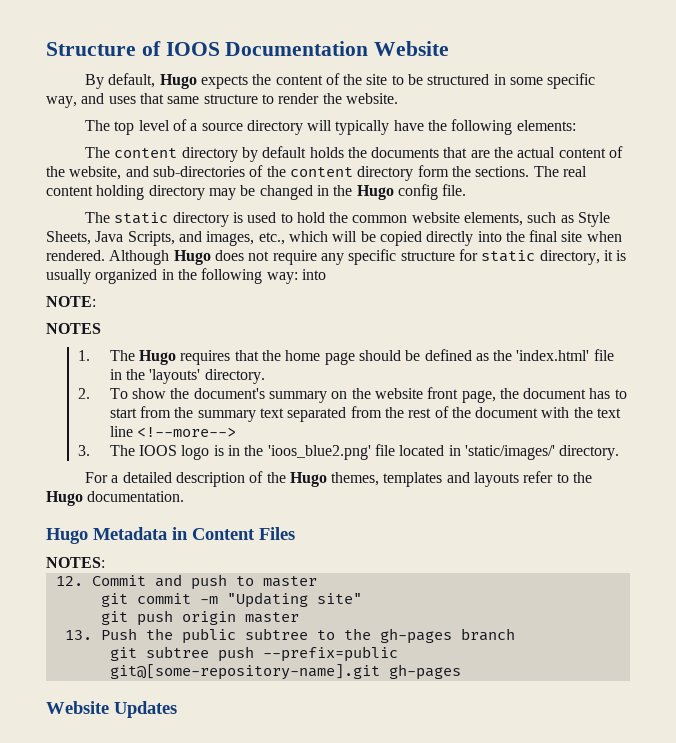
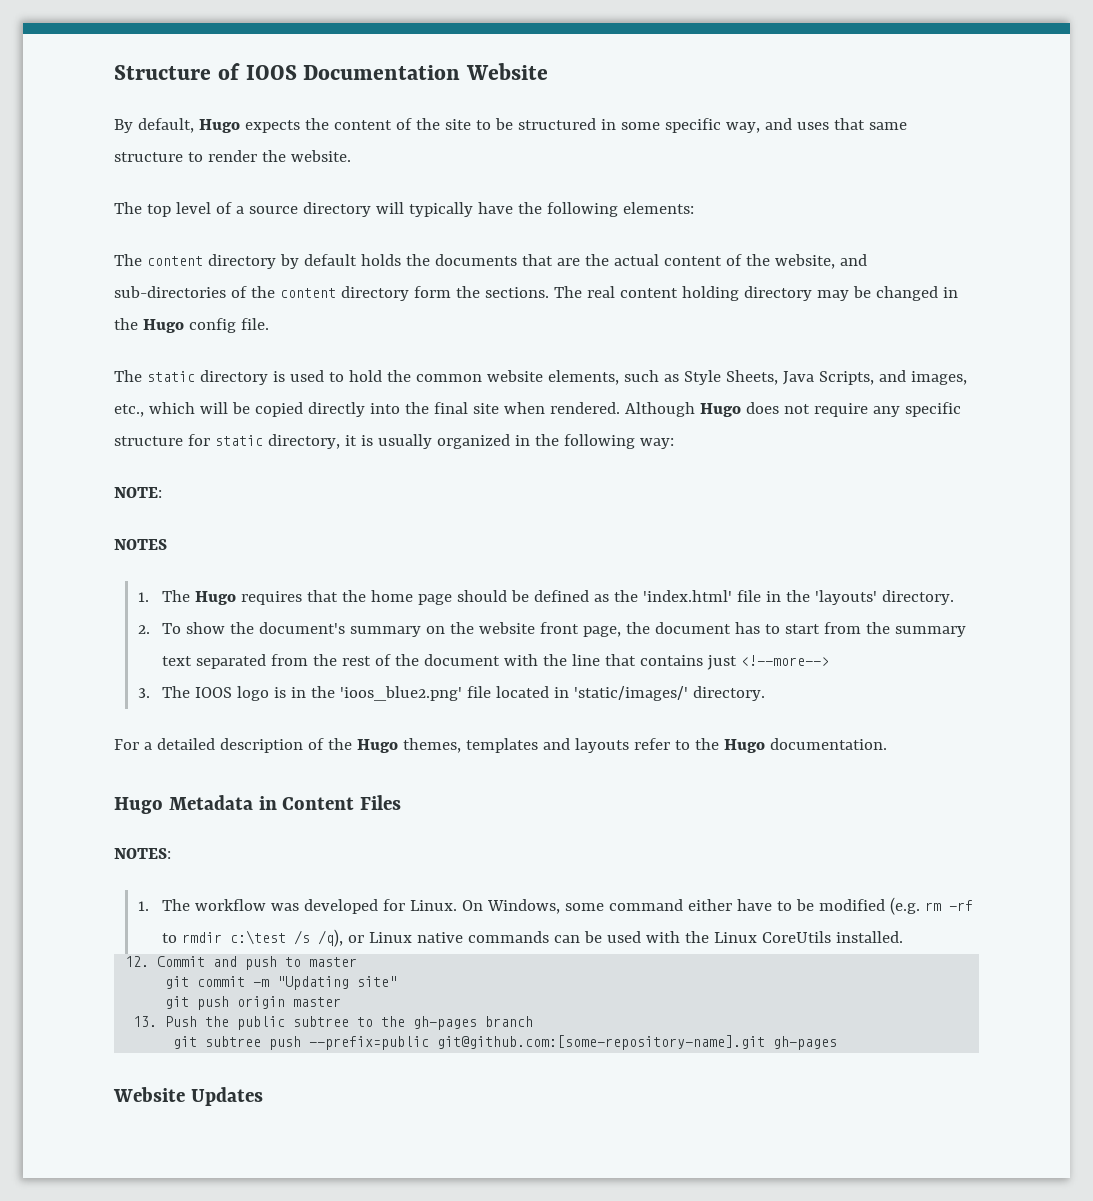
[301,269,326,280] into -> (674, 443) none
[597,408,622,418] [109,426,133,437] text line -> [572,654,738,670] line that contains just
(105, 562) none -> [138,897,974,915] [162,929,904,947] // 1. The workflow was developed for Linux. On Windows, some command either have to be modified (e.g. rm -rf to rmdir c:\test /s /q), or Linux native commands can be used with the Linux CoreUtils installed.
[109,664,380,680] git@[some-repository-name].git -> [437,1035,766,1050] git@github.com:[some-repository-name].git

